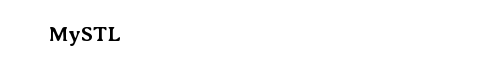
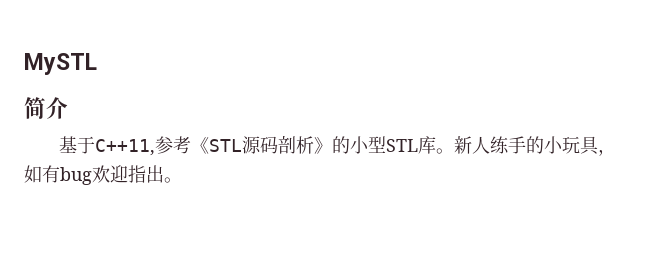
(121, 36) none -> [24,97,68,119] [59,136,617,156] [24,165,182,185] // 简介 // 基于C++11,参考《STL源码剖析》的小型STL库。新人练手的小玩具，如有bug欢迎指出。

